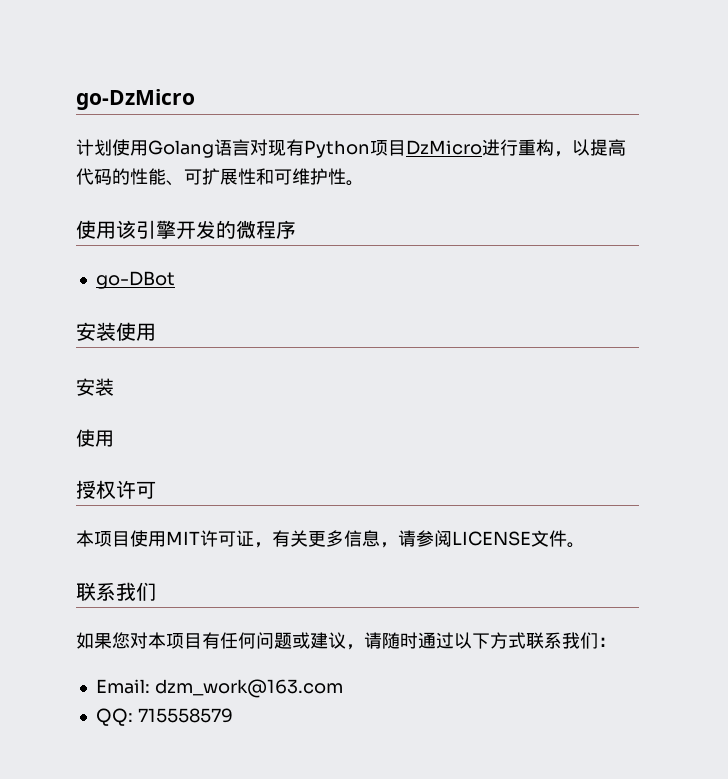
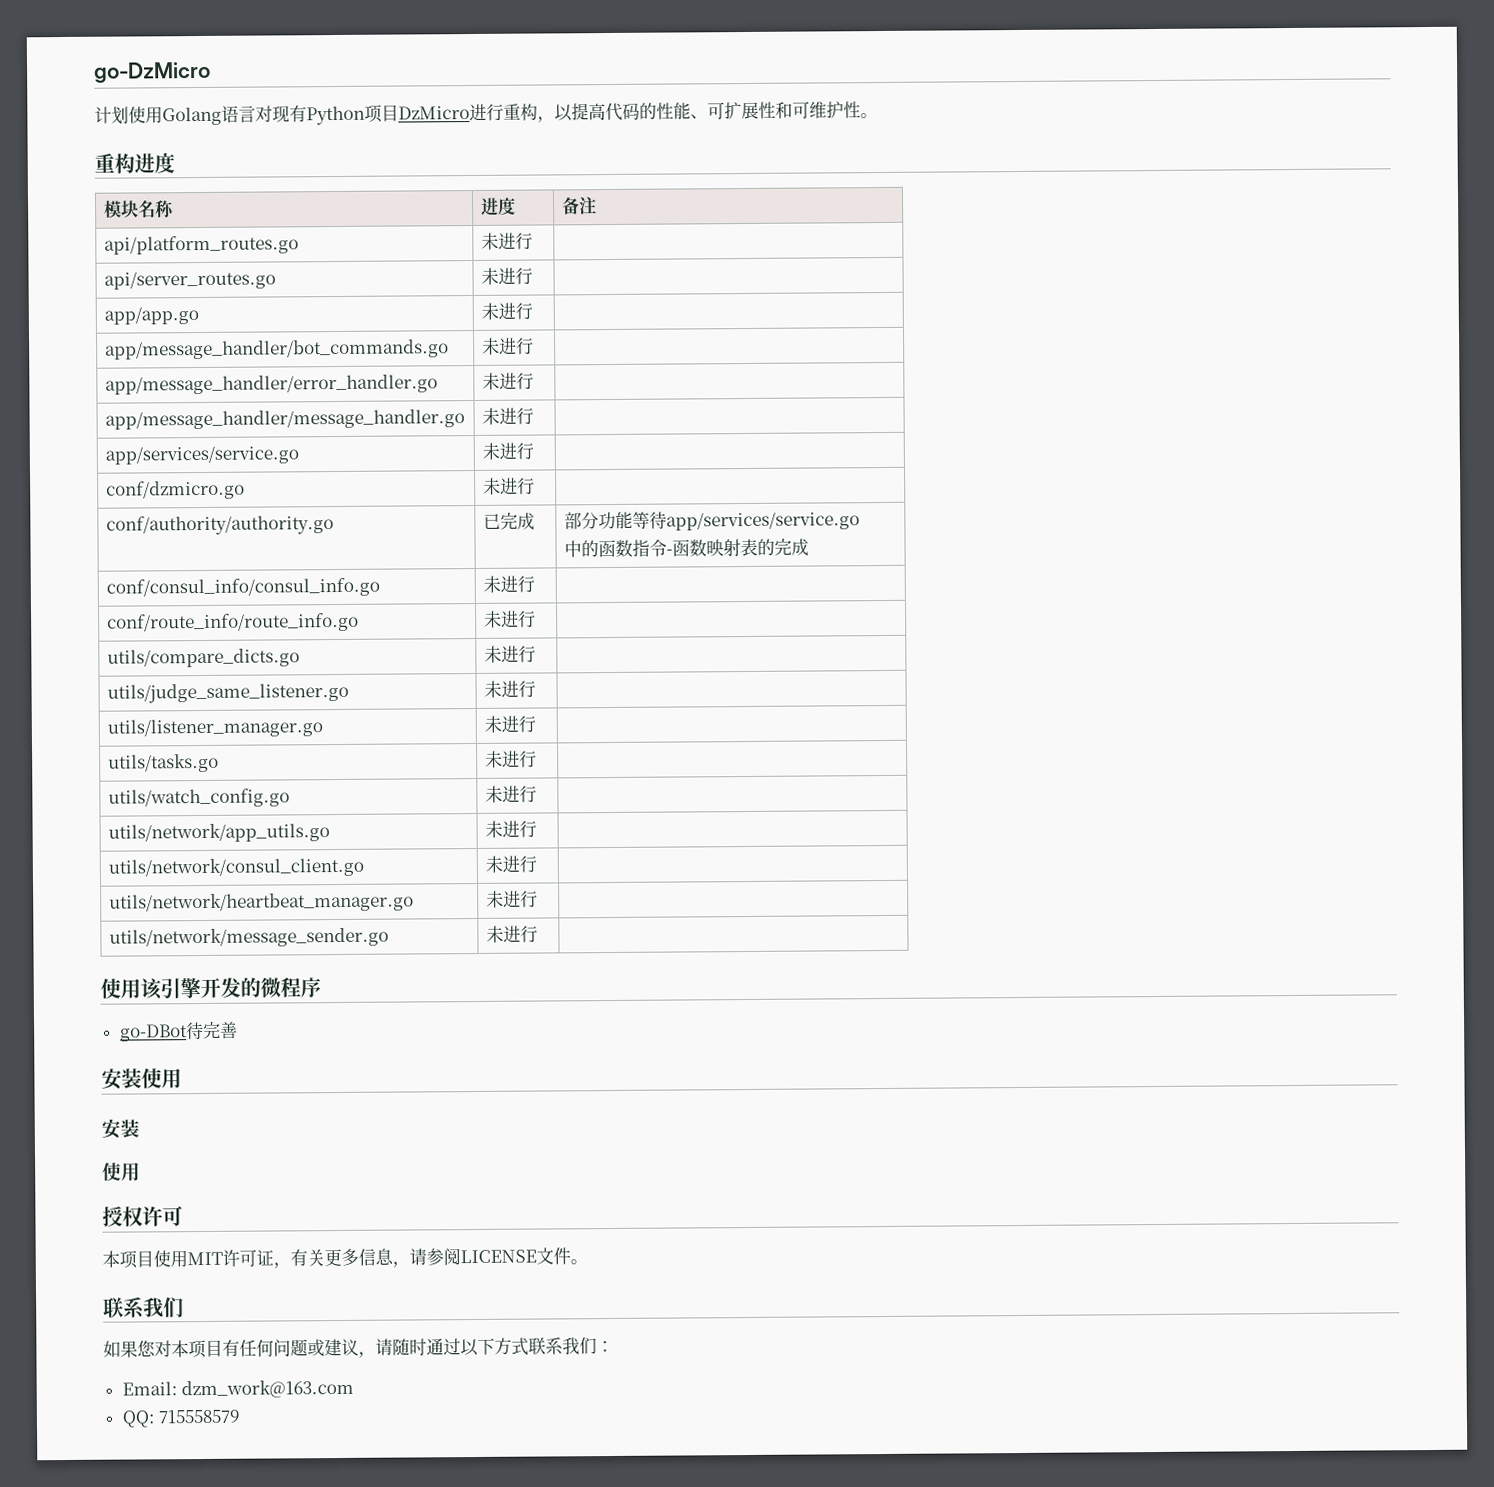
(364, 183) none -> [94,152,175,174] [103,200,175,218] [479,197,516,216] [560,196,597,215] [103,235,299,255] [480,232,533,250] [103,270,276,290] [480,267,533,285] [103,306,199,325] [480,302,533,320] [104,339,449,360] [481,337,534,355] [104,374,438,395] [481,372,534,390] [104,409,465,430] [481,407,534,425] [104,445,299,465] [481,442,534,460] [105,480,245,500] [482,477,535,495] [105,515,334,536] [482,512,535,530] [563,511,860,531] [563,538,809,558] [105,577,380,598] [482,575,535,593] [106,612,359,633] [483,610,536,628] [106,648,300,668] [483,645,536,663] [106,682,349,704] [483,680,536,698] [106,718,323,738] [483,715,536,733] [107,753,219,773] [484,750,537,768] [107,788,290,808] [484,785,537,803] [107,823,330,843] [484,820,537,838] [107,857,364,878] [484,855,537,873] [108,892,414,913] [485,890,538,908] [108,927,389,948] [485,925,538,943] // 重构进度 // 模块名称 | 进度 | 备注 // api/platform_routes.go | 未进行 | // api/server_routes.go | 未进行 | // app/app.go | 未进行 | // app/message_handler/bot_commands.go | 未进行 | // app/message_handler/error_handler.go | 未进行 | // app/message_handler/message_handler.go | 未进行 | // app/services/service.go | 未进行 | // conf/dzmicro.go | 未进行 | // conf/authority/authority.go | 已完成 | 部分功能等待app/services/service.go // 中的函数指令-函数映射表的完成 // conf/consul_info/consul_info.go | 未进行 | // conf/route_info/route_info.go | 未进行 | // utils/compare_dicts.go | 未进行 | // utils/judge_same_listener.go | 未进行 | // utils/listener_manager.go | 未进行 | // utils/tasks.go | 未进行 | // utils/watch_config.go | 未进行 | // utils/network/app_utils.go | 未进行 | // utils/network/consul_client.go | 未进行 | // utils/network/heartbeat_manager.go | 未进行 | // utils/network/message_sender.go | 未进行 |
(175, 280) none -> [185,1021,238,1040] 待完善

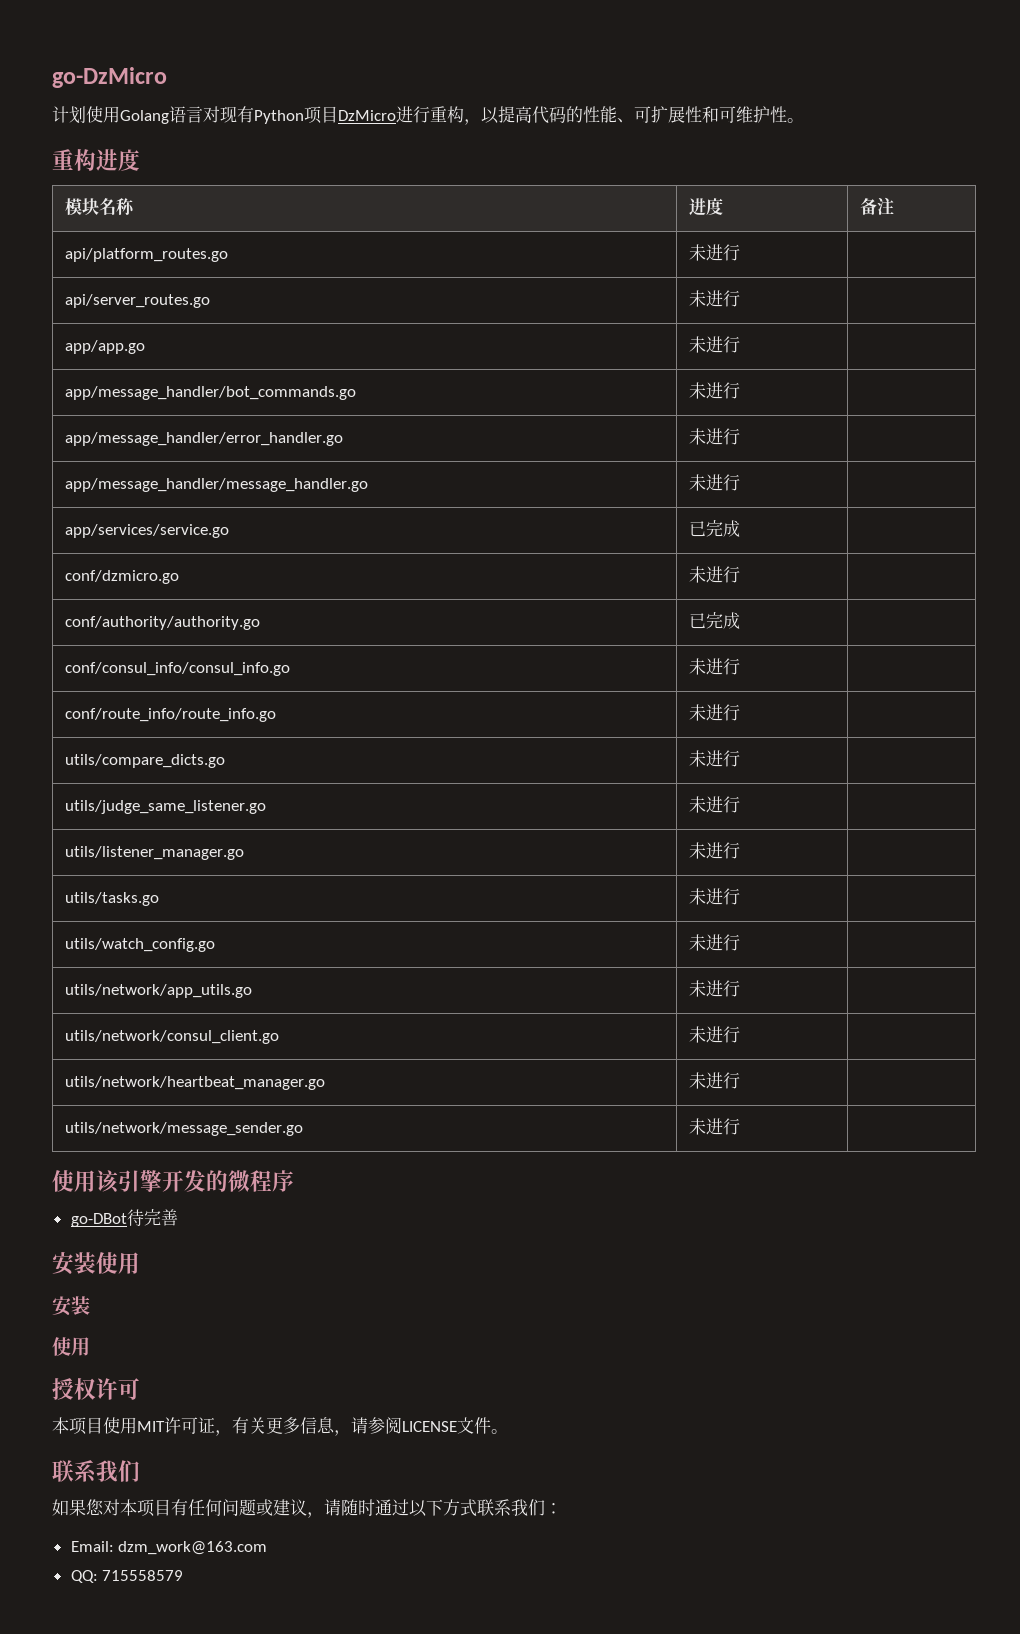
[481,442,534,460] 未进行 -> [689,520,741,537] 已完成
[563,511,860,531] [563,538,809,558] 部分功能等待app/services/service.go // 中的函数指令-函数映射表的完成 -> (741, 620) none

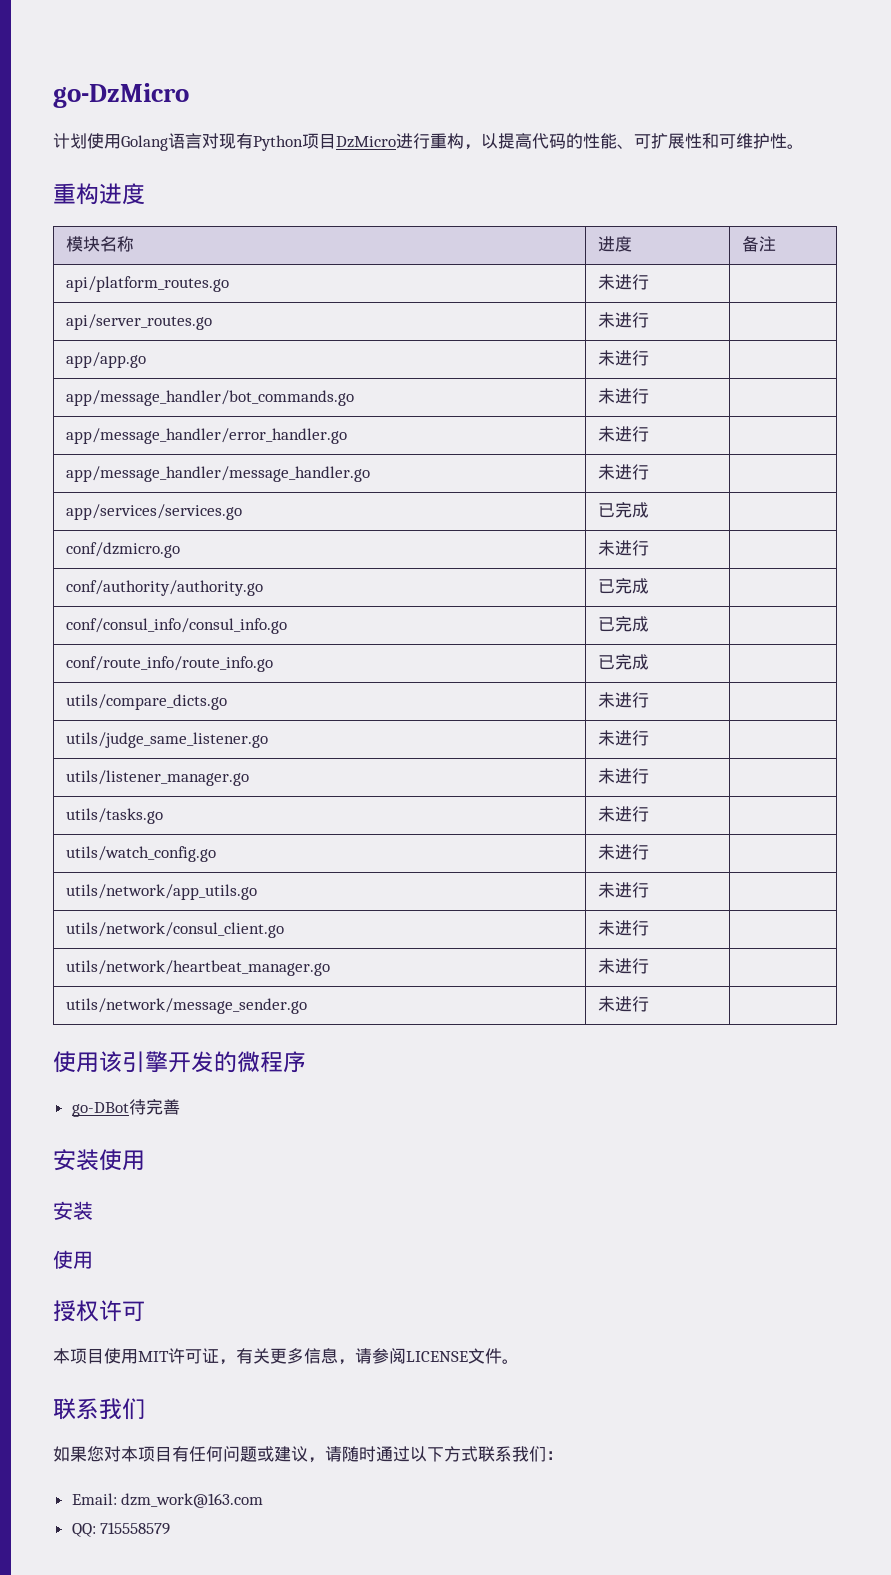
[65,524,230,538] app/services/service.go -> [65,504,242,520] app/services/services.go
[689,658,741,675] 未进行 -> [597,616,649,632] 已完成
[689,704,741,721] 未进行 -> [597,654,649,670] 已完成

